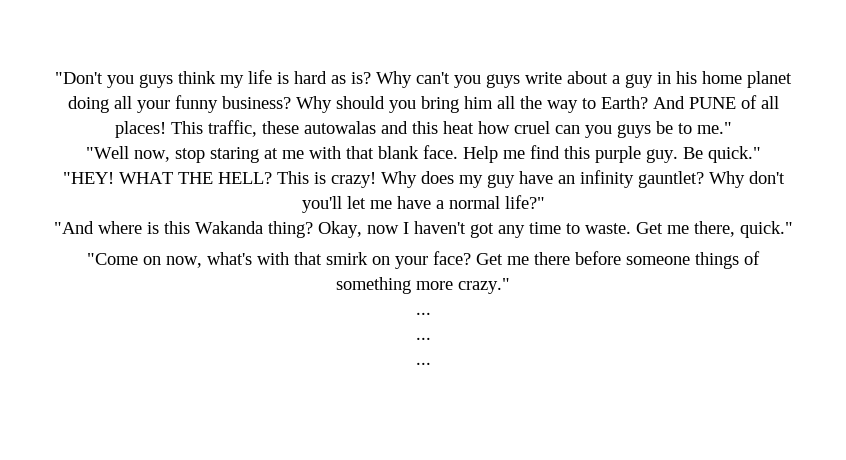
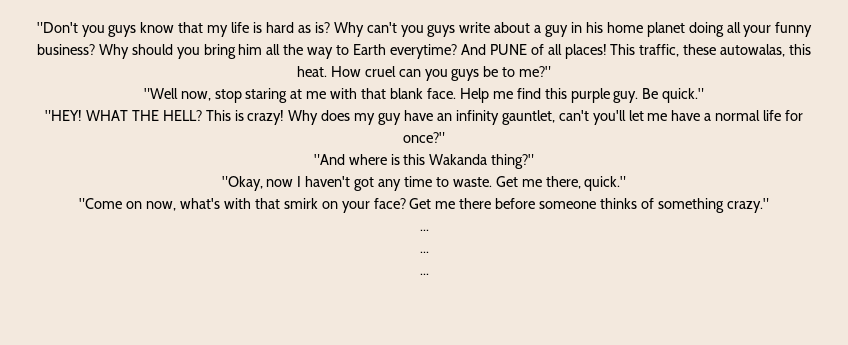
[178,71,216,84] think -> [140,22,204,33] know that
[600,96,648,109] Earth? -> [353,44,457,59] Earth everytime?
[303,121,510,134] autowalas and this heat how -> [720,44,812,57] [296,66,361,77] autowalas, this heat. How
[696,122,732,134] me." -> [519,66,552,77] me?"
[637,171,785,188] gauntlet? Why don't -> [501,110,589,125] gauntlet, can't
[504,195,545,209] life?" -> [763,110,804,121] [403,132,445,143] life for once?"
[267,221,362,238] thing? Okay, -> [491,154,535,169] [221,176,263,191] thing?" // "Okay,
[695,252,739,269] things -> [599,198,637,209] thinks
[416,281,453,290] more -> (724, 205) none

